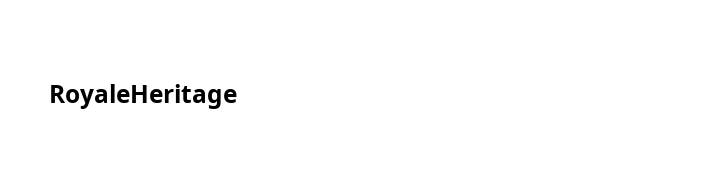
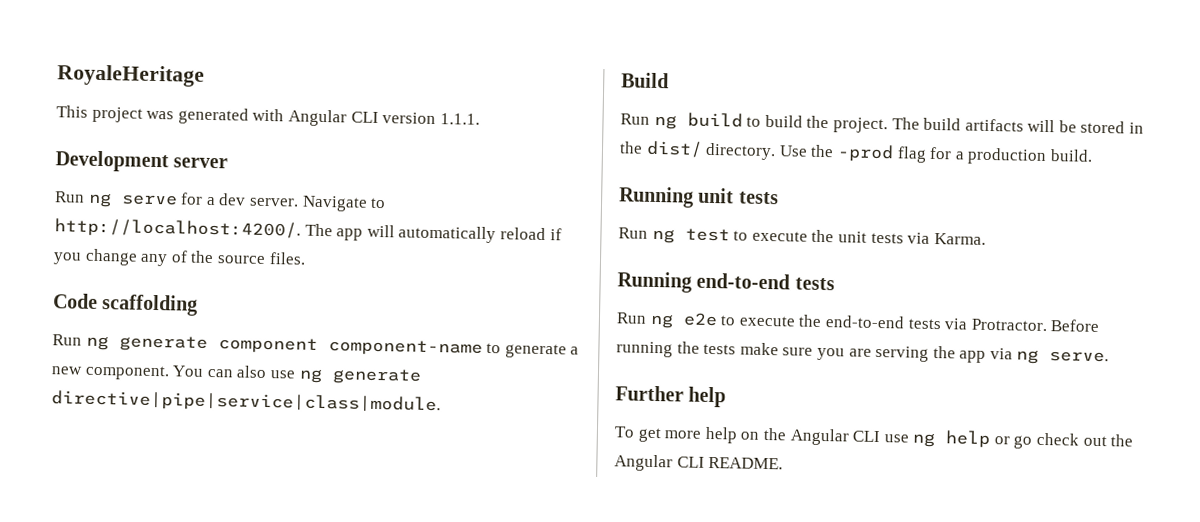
(237, 96) none -> [56,105,480,127] [55,150,229,173] [54,191,387,212] [54,218,562,244] [53,248,306,267] [53,293,199,316] [52,334,580,359] [51,364,422,385] [51,390,441,415] [621,72,669,89] [620,112,1145,134] [619,140,1093,166] [618,186,779,208] [618,227,986,245] [617,271,835,293] [616,312,1101,332] [616,341,1110,364] [615,385,727,408] [614,426,1134,449] [614,454,784,472] // This project was generated with Angular CLI version 1.1.1. // Development server // Run ng serve for a dev server. Navigate to http://localhost:4200/. The app will automatically reload if you change any of the source files. // Code scaffolding // Run ng generate component component-name to generate a new component. You can also use ng generate directive|pipe|service|class|module. // Build // Run ng build to build the project. The build artifacts will be stored in the dist/ directory. Use the -prod flag for a production build. // Running unit tests // Run ng test to execute the unit tests via Karma. // Running end-to-end tests // Run ng e2e to execute the end-to-end tests via Protractor. Before running the tests make sure you are serving the app via ng serve. // Further help // To get more help on the Angular CLI use ng help or go check out the Angular CLI README.

